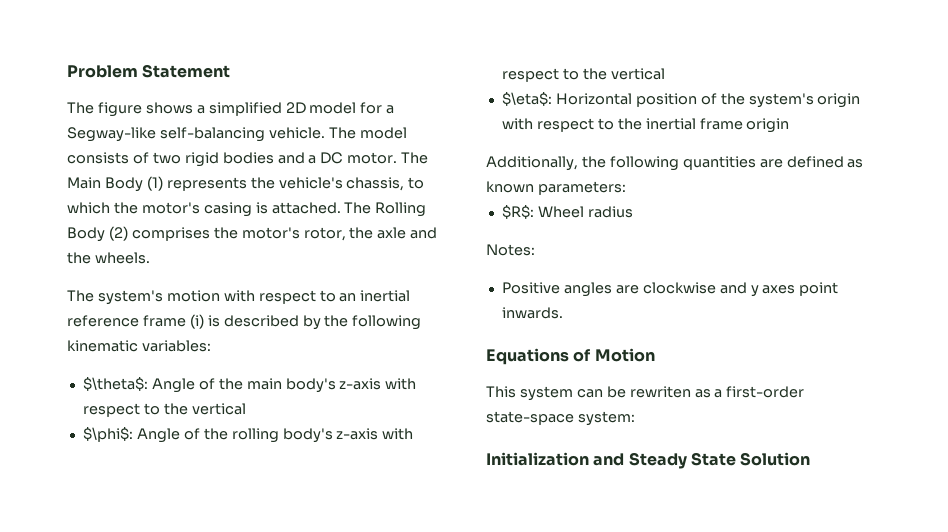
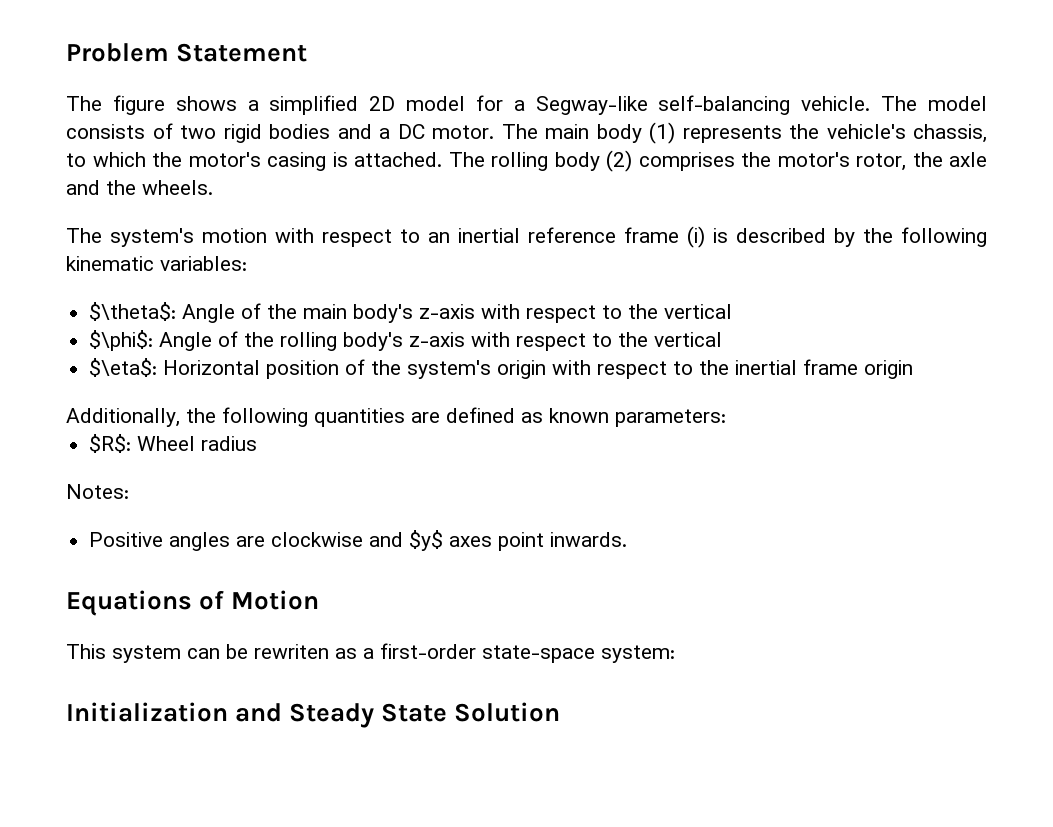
[67,177,143,192] Main Body -> [545,124,642,143] main body
[375,202,427,217] [67,227,105,242] Rolling Body -> [491,152,600,171] rolling body
[750,285,759,297] y -> [409,530,444,551] $y$

